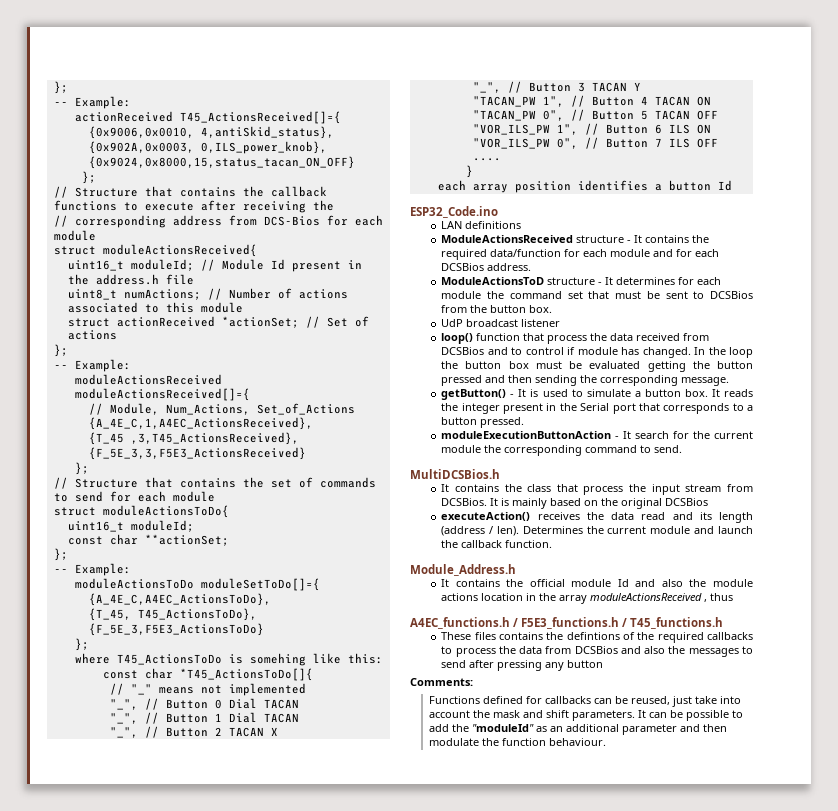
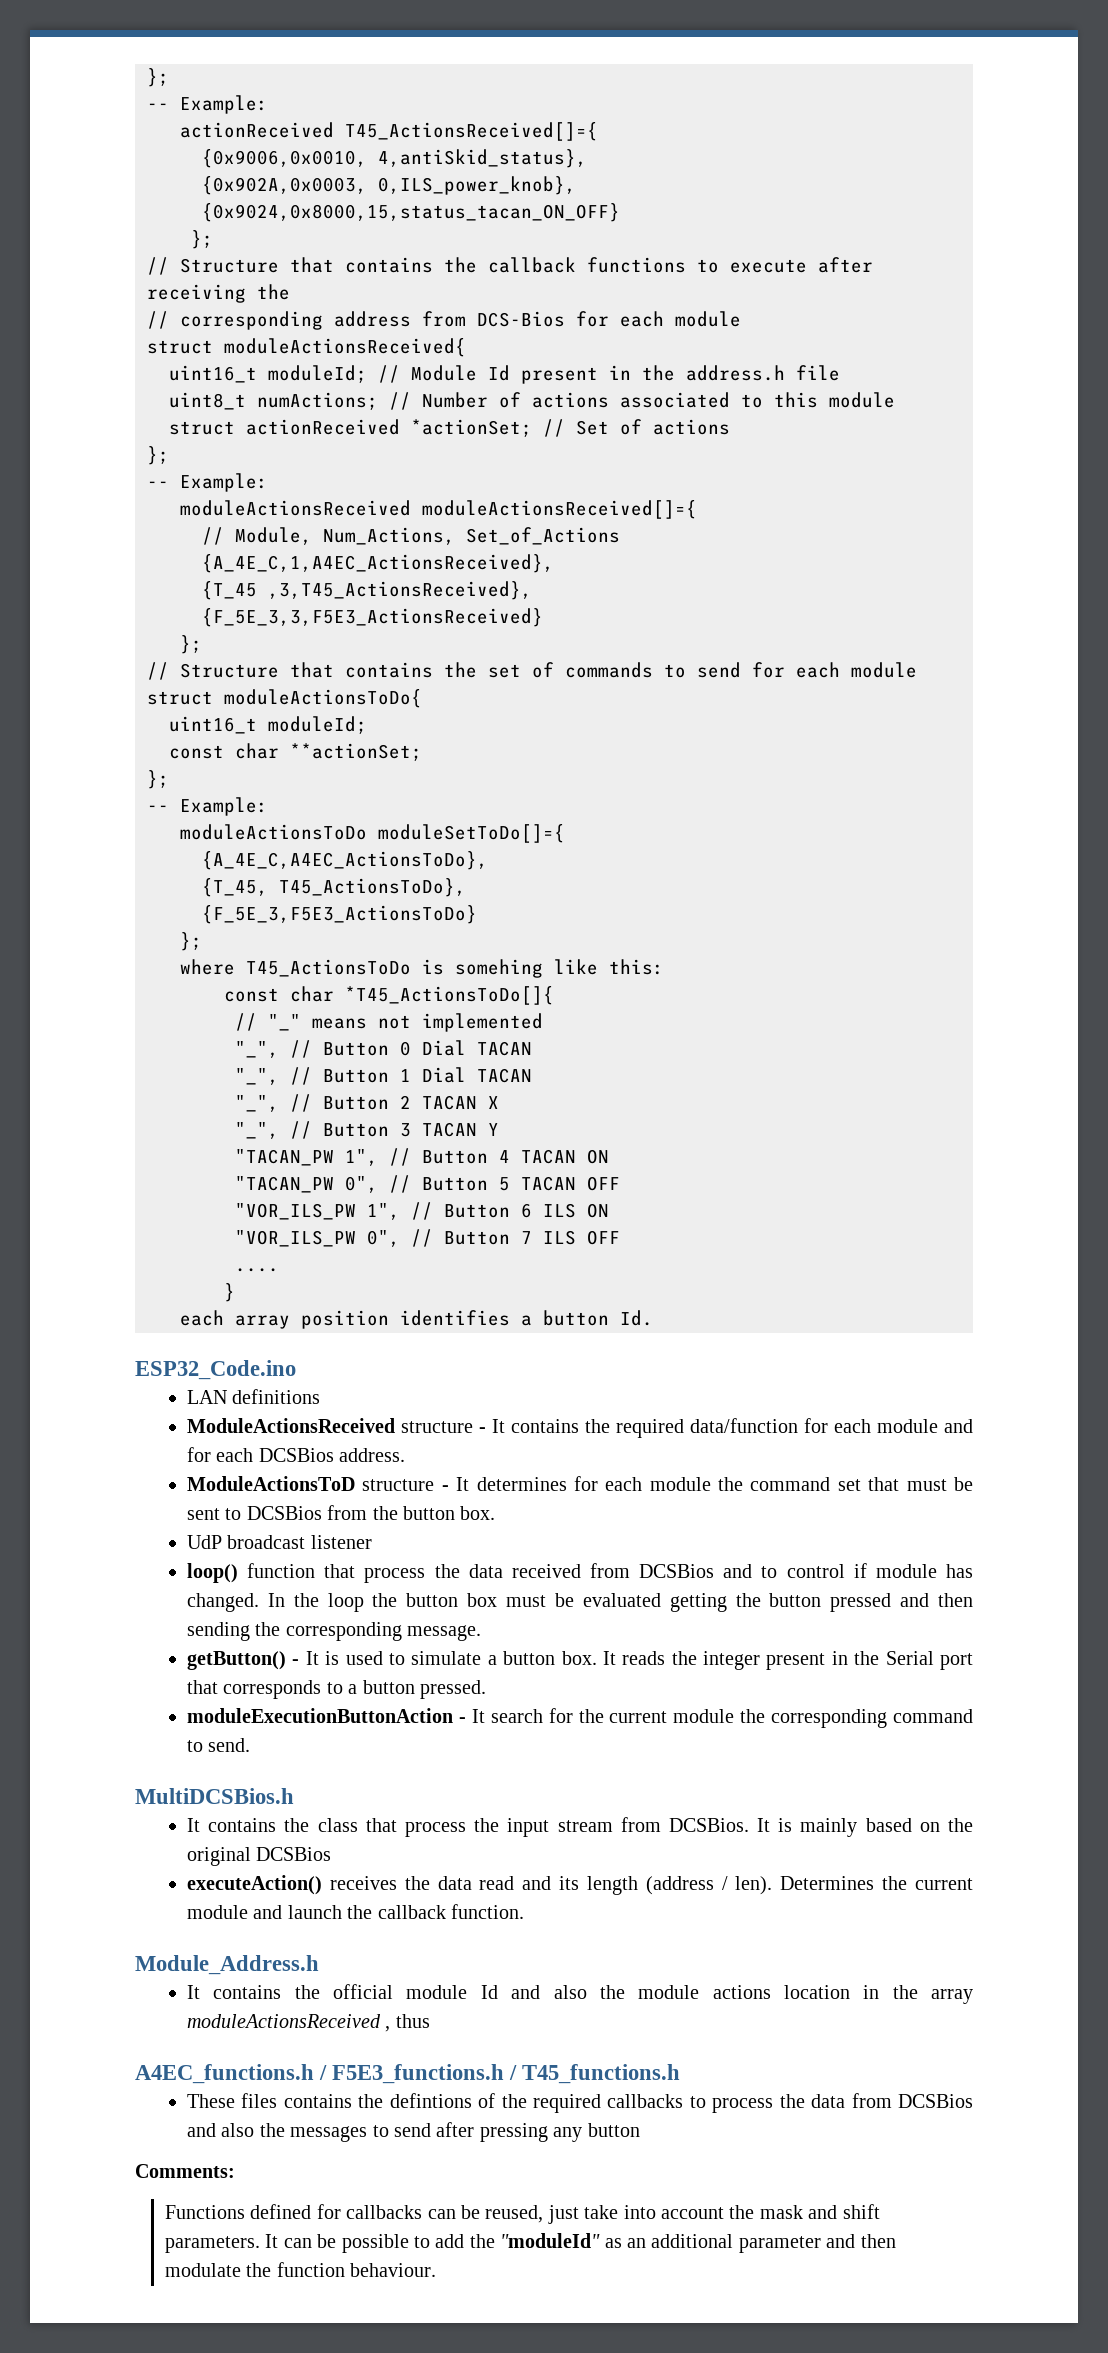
[717,180,732,191] Id -> [620,1310,653,1326] Id.

